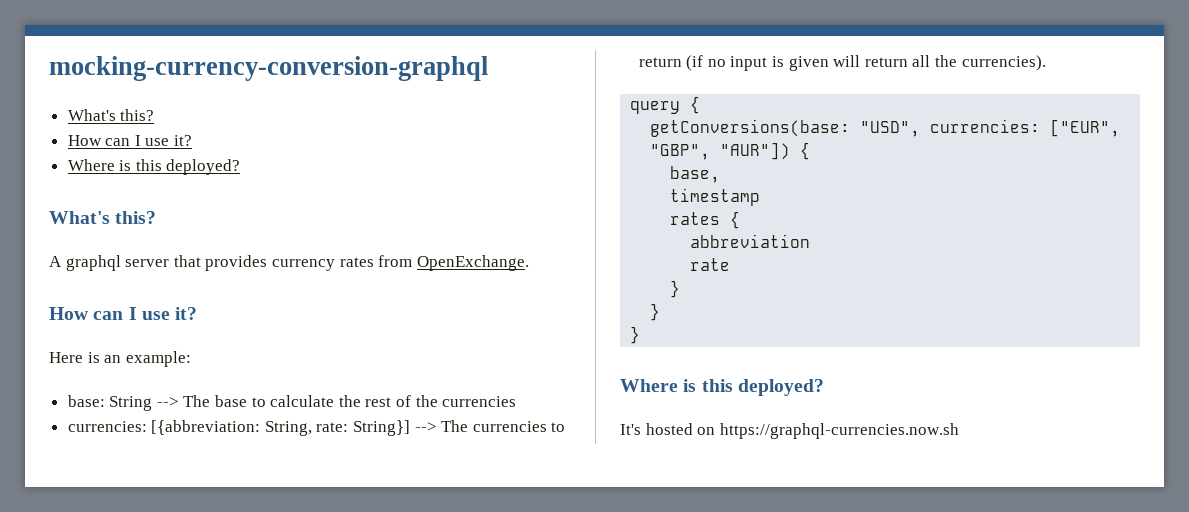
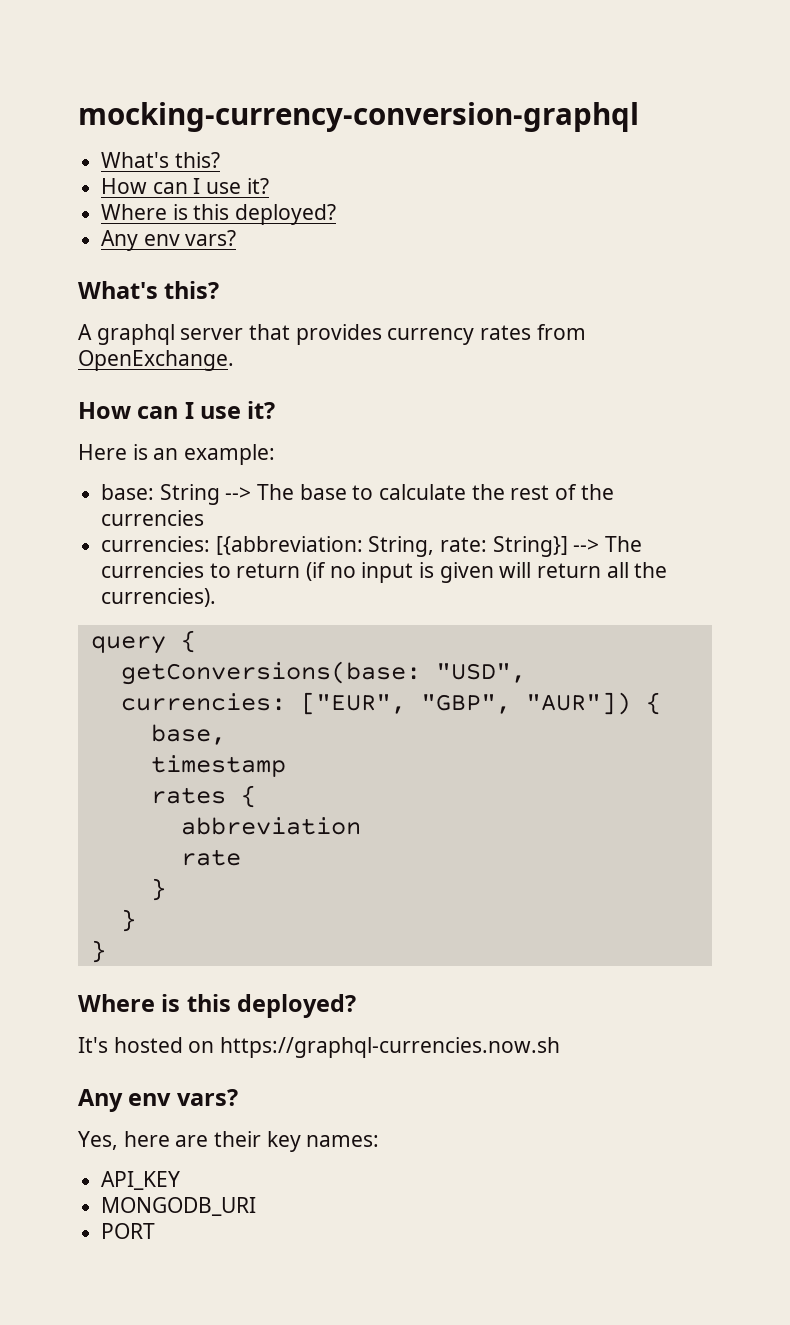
(241, 167) none -> [101,230,237,251] // Any env vars?
(959, 431) none -> [78,1089,238,1112] [78,1131,380,1152] [101,1171,181,1190] [101,1197,257,1216] [101,1223,156,1239] // Any env vars? // Yes, here are their key names: // API_KEY // MONGODB_URI // PORT

